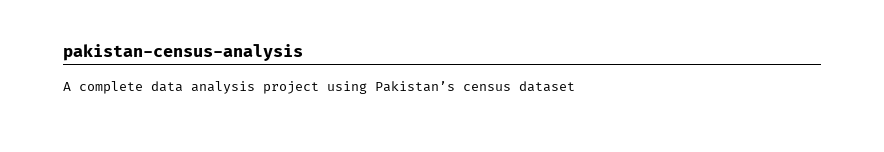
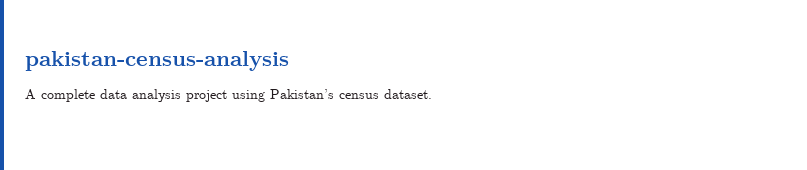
[519,81,575,92] dataset -> [384,89,432,99] dataset.

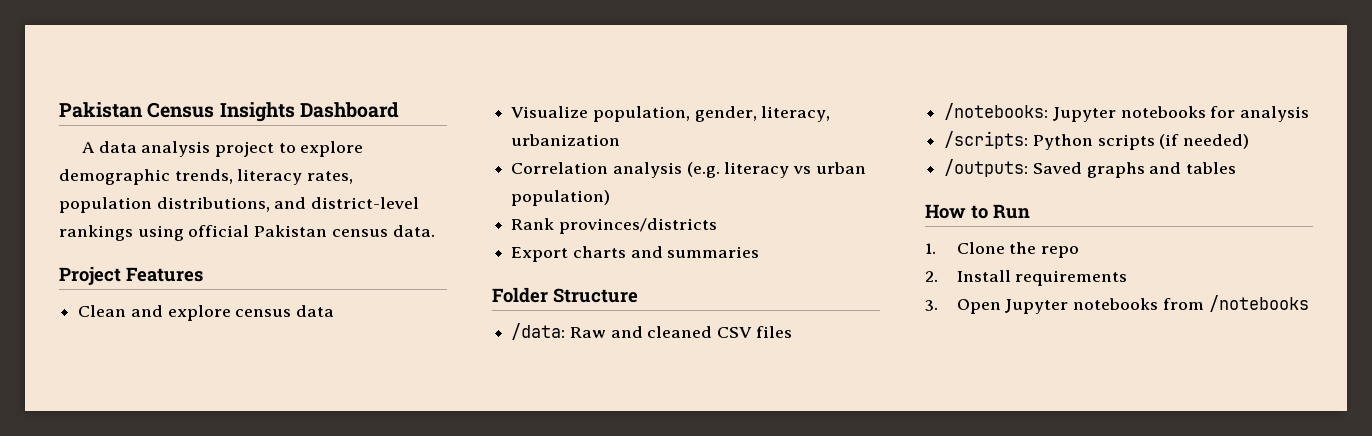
[25,51,289,71] pakistan-census-analysis -> [59,102,399,122] Pakistan Census Insights Dashboard
[41,89,95,102] complete -> (95, 147) none
[232,89,432,102] using Pakistan’s census dataset. -> [278,141,364,157] [59,169,354,185] [59,197,420,213] [59,225,435,241] [59,266,203,285] [78,305,335,321] [511,106,831,122] [511,134,621,146] [511,162,866,178] [511,190,611,206] [511,218,717,234] [511,246,760,262] [492,287,638,303] [511,323,792,340] [944,103,1310,122] [944,131,1250,150] [944,159,1237,178] [925,204,1030,219] [925,242,1080,258] [925,270,1128,286] [925,295,1309,314] to explore demographic trends, literacy rates, population distributions, and district-level rankings using official Pakistan census data. // Project Features // Clean and explore census data // Visualize population, gender, literacy, urbanization // Correlation analysis (e.g. literacy vs urban population) // Rank provinces/districts // Export charts and summaries // Folder Structure // /data: Raw and cleaned CSV files // /notebooks: Jupyter notebooks for analysis // /scripts: Python scripts (if needed) // /outputs: Saved graphs and tables // How to Run // 1. Clone the repo // 2. Install requirements // 3. Open Jupyter notebooks from /notebooks

